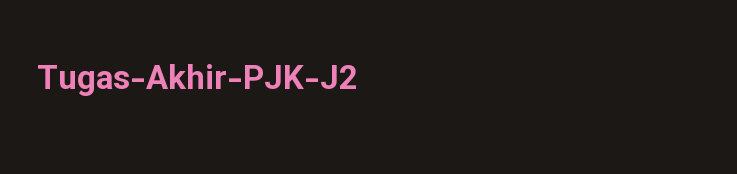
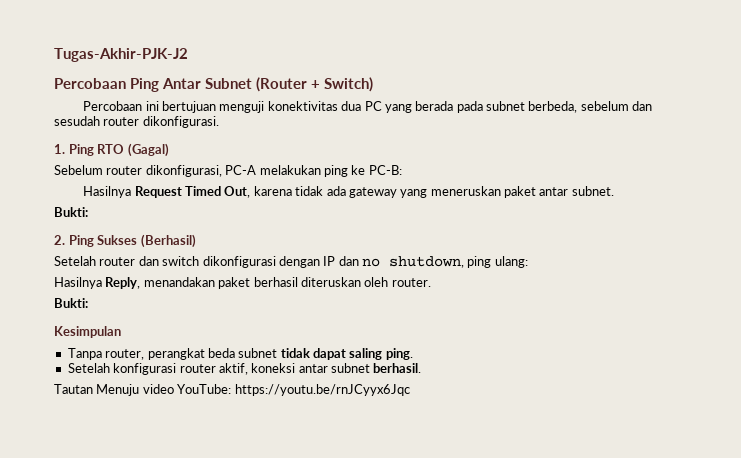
(358, 80) none -> [54,77,373,92] [83,101,653,113] [54,116,219,128] [54,143,169,157] [54,165,402,177] [83,186,614,198] [54,207,88,217] [54,234,196,248] [54,256,528,268] [54,277,431,289] [54,298,88,308] [54,326,121,338] [67,348,413,360] [67,363,422,375] [54,384,410,396] // Percobaan Ping Antar Subnet (Router + Switch) // Percobaan ini bertujuan menguji konektivitas dua PC yang berada pada subnet berbeda, sebelum dan sesudah router dikonfigurasi. // 1. Ping RTO (Gagal) // Sebelum router dikonfigurasi, PC-A melakukan ping ke PC-B: // Hasilnya Request Timed Out, karena tidak ada gateway yang meneruskan paket antar subnet. // Bukti: // 2. Ping Sukses (Berhasil) // Setelah router dan switch dikonfigurasi dengan IP dan no shutdown, ping ulang: // Hasilnya Reply, menandakan paket berhasil diteruskan oleh router. // Bukti: // Kesimpulan // Tanpa router, perangkat beda subnet tidak dapat saling ping. // Setelah konfigurasi router aktif, koneksi antar subnet berhasil. // Tautan Menuju video YouTube: https://youtu.be/rnJCyyx6Jqc

